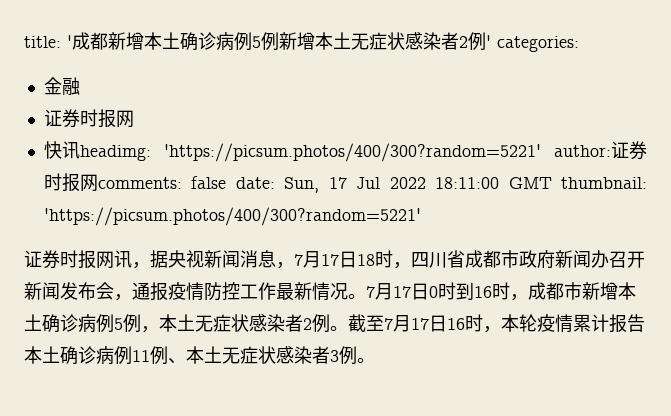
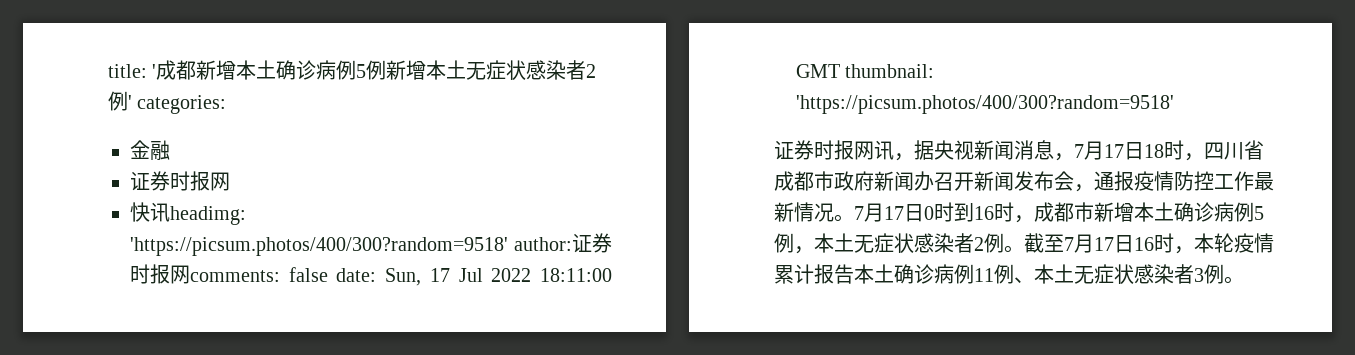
[163,143,541,162] 'https://picsum.photos/400/300?random=5221' -> [130,237,508,256] 'https://picsum.photos/400/300?random=9518'
[43,207,421,226] 'https://picsum.photos/400/300?random=5221' -> [796,95,1174,114] 'https://picsum.photos/400/300?random=9518'

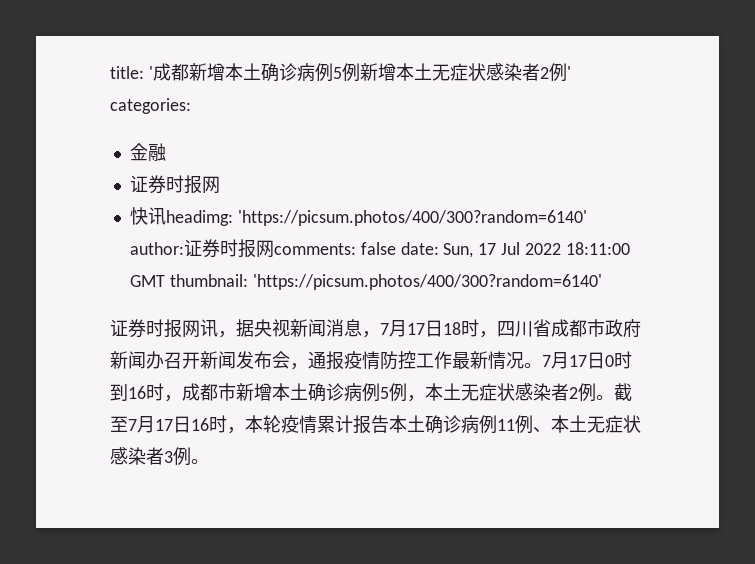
[130,237,508,256] 'https://picsum.photos/400/300?random=9518' -> [237,210,587,226] 'https://picsum.photos/400/300?random=6140'
[796,95,1174,114] 'https://picsum.photos/400/300?random=9518' -> [252,274,602,290] 'https://picsum.photos/400/300?random=6140'

